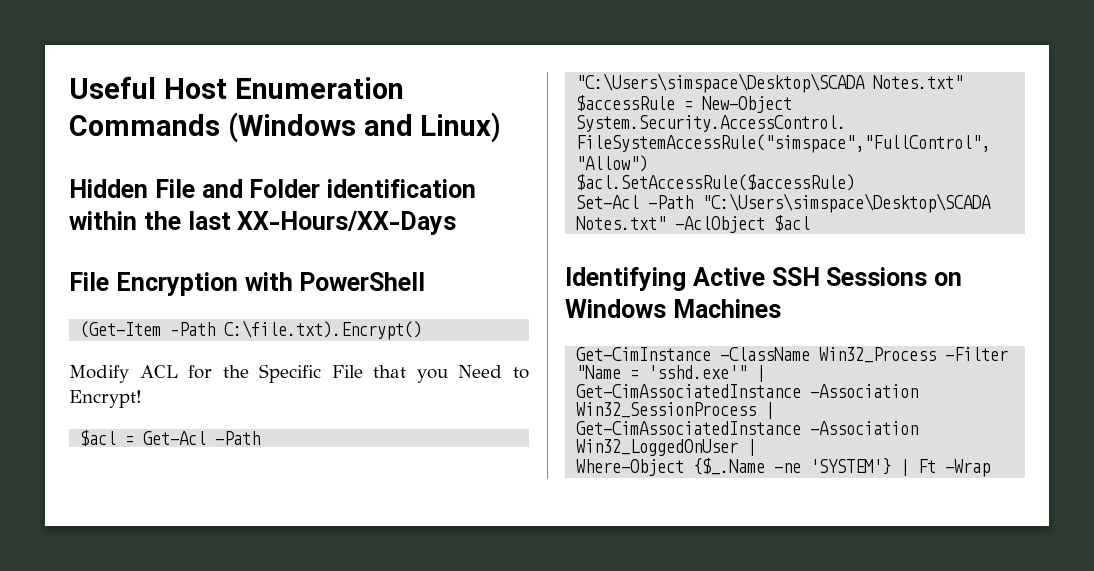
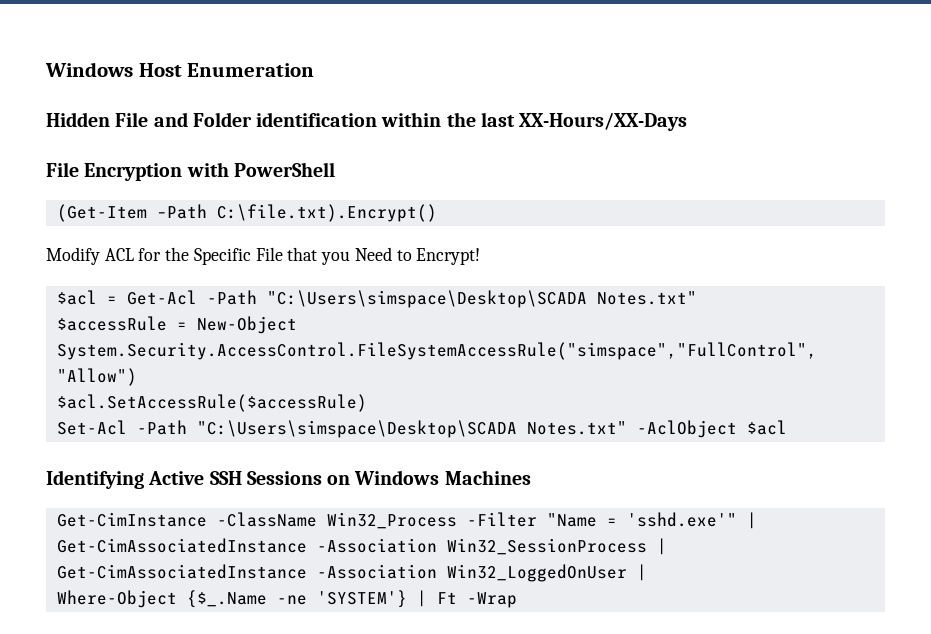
[69,76,156,99] Useful -> [45,62,133,77] Windows
[69,112,502,143] Commands (Windows and Linux) -> (315, 70) none

